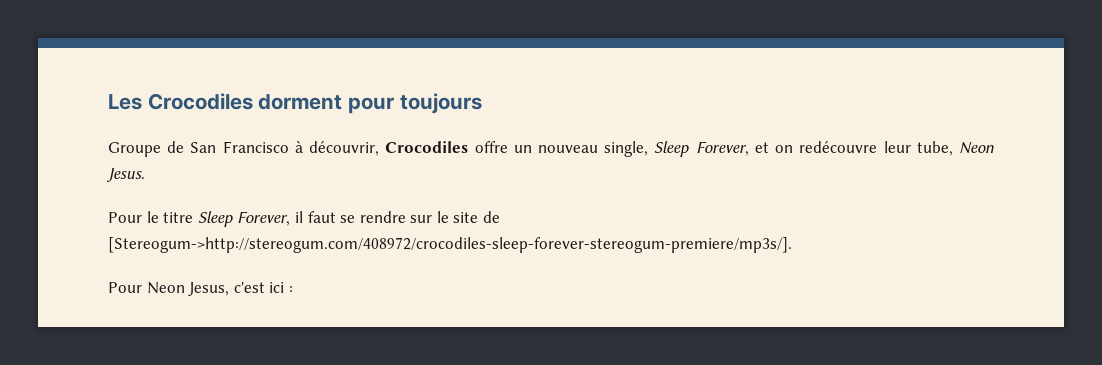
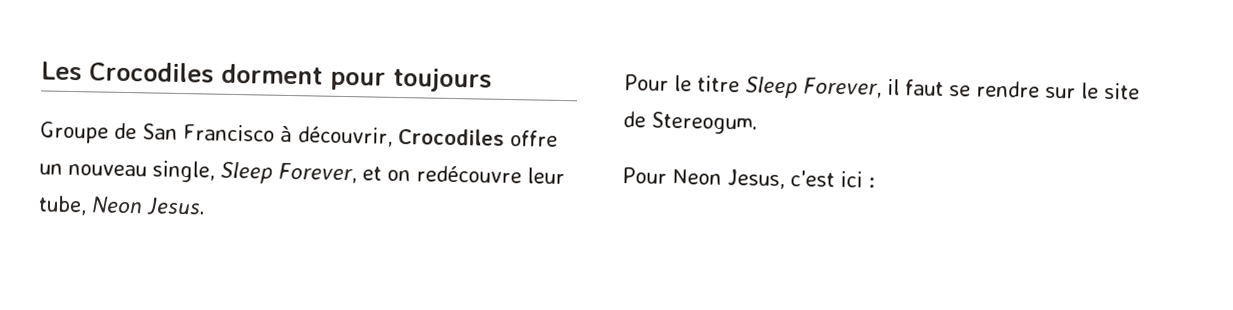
[108,237,792,253] [Stereogum->http://stereogum.com/408972/crocodiles-sleep-forever-stereogum-premiere/mp3s/]. -> [651,111,758,135] Stereogum.

